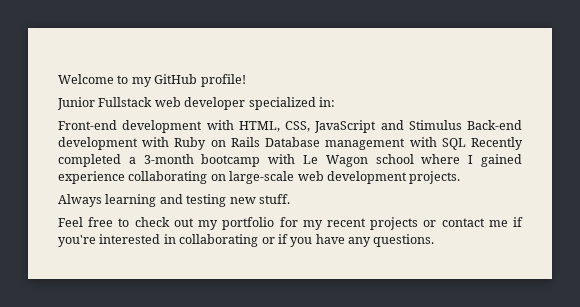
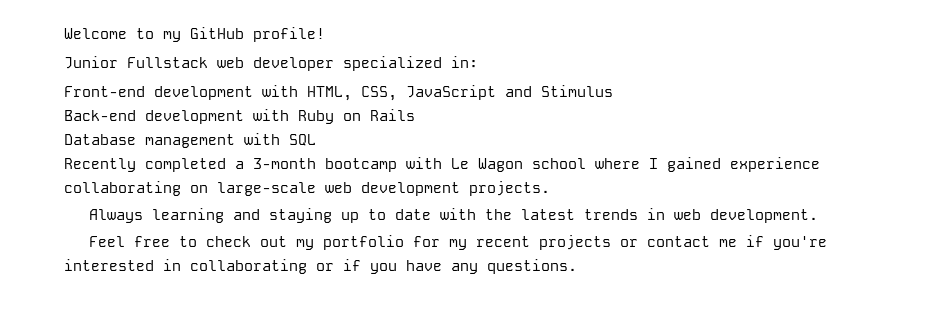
(462, 125) none -> (613, 91) //
(260, 142) none -> (415, 115) //
(466, 144) none -> (316, 140) //
[186,194,290,207] testing new stuff. -> [268,208,818,223] staying up to date with the latest trends in web development.

